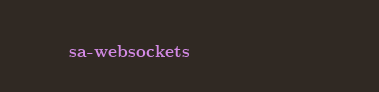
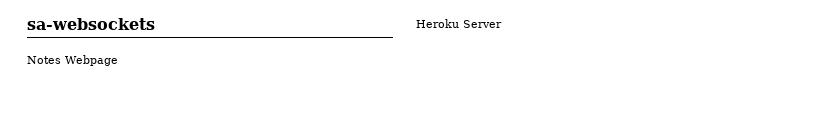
(190, 51) none -> [27,55,118,66] [416,19,502,28] // Notes Webpage // Heroku Server

